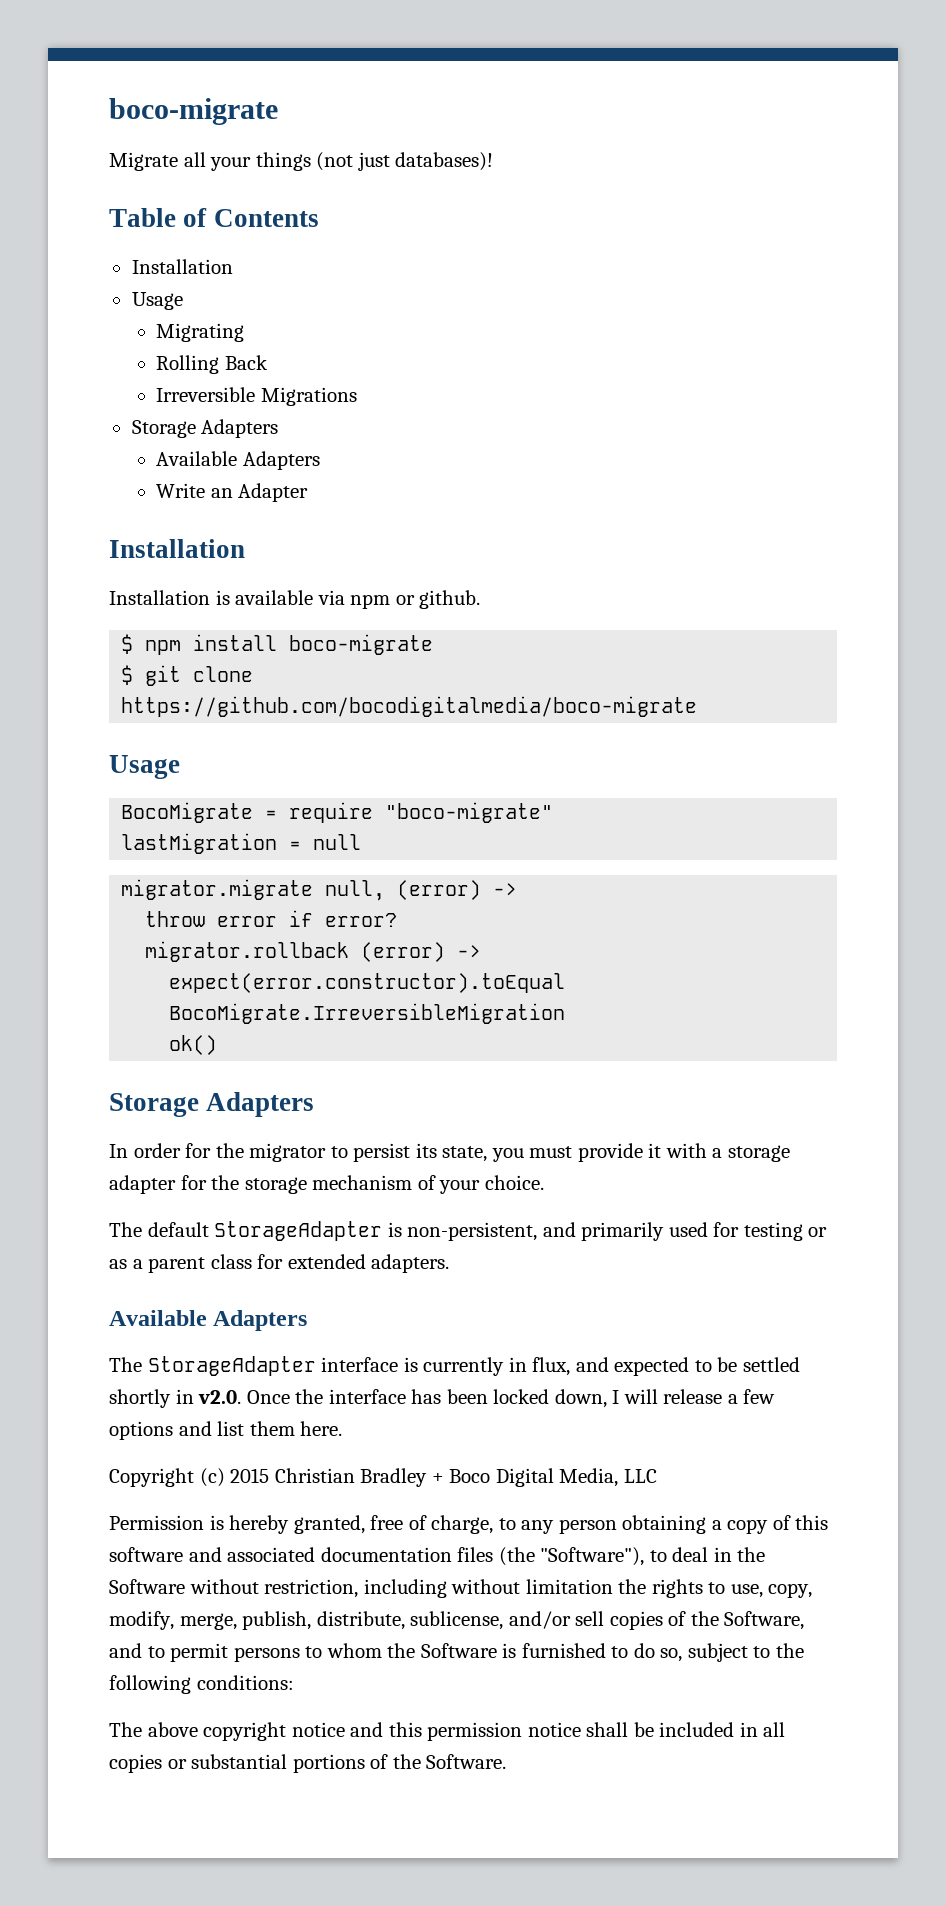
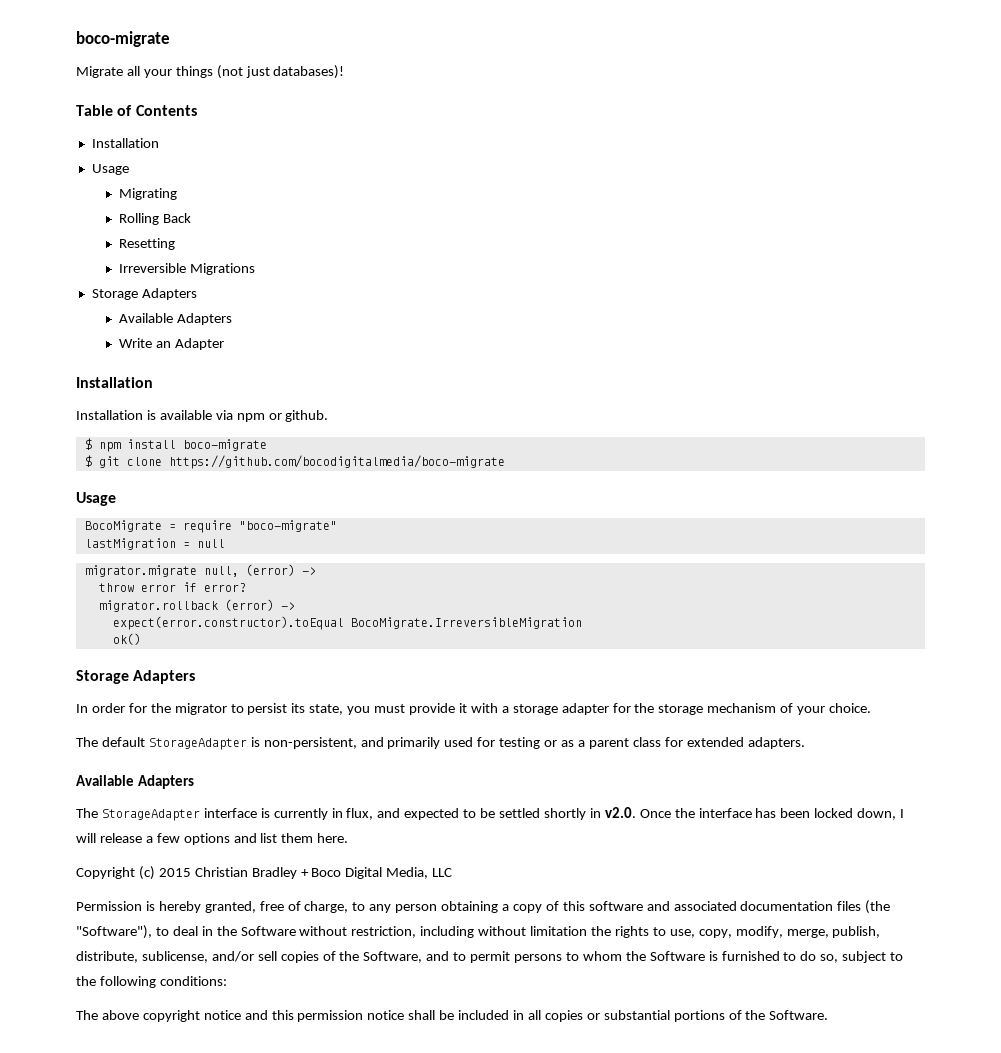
(268, 362) none -> [118,238,175,250] // Resetting

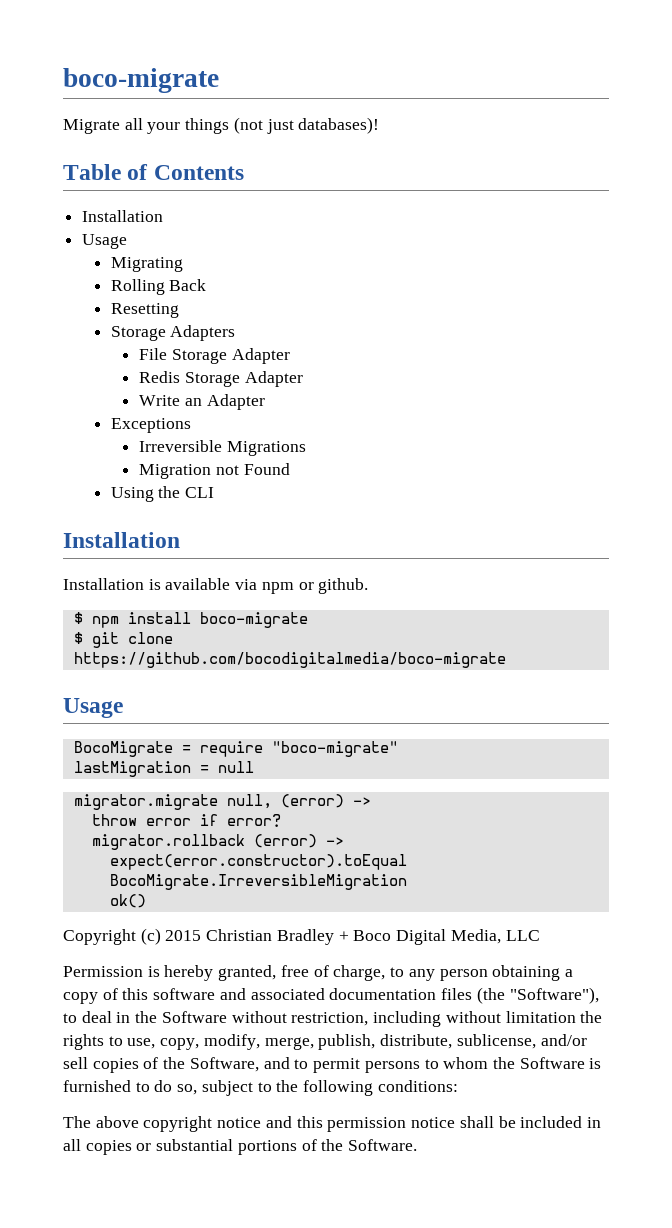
[118,263,255,275] [91,288,197,300] [118,313,232,325] [118,338,224,350] // Irreversible Migrations // Storage Adapters // Available Adapters // Write an Adapter -> [110,325,236,341] [139,348,290,364] [139,371,303,387] [139,394,265,410] [110,418,191,433] [139,440,306,456] [139,463,290,479] [110,486,215,502] // Storage Adapters // File Storage Adapter // Redis Storage Adapter // Write an Adapter // Exceptions // Irreversible Migrations // Migration not Found // Using the CLI
[76,670,196,684] [76,703,872,715] [76,737,805,750] [76,775,195,789] [76,807,905,821] [76,833,349,845] // Storage Adapters // In order for the migrator to persist its state, you must provide it with a storage adapter for the storage mechanism of your choice. // The default StorageAdapter is non-persistent, and primarily used for testing or as a parent class for extended adapters. // Available Adapters // The StorageAdapter interface is currently in flux, and expected to be settled shortly in v2.0. Once the interface has been locked down, I will release a few options and list them here. -> (146, 901) none

